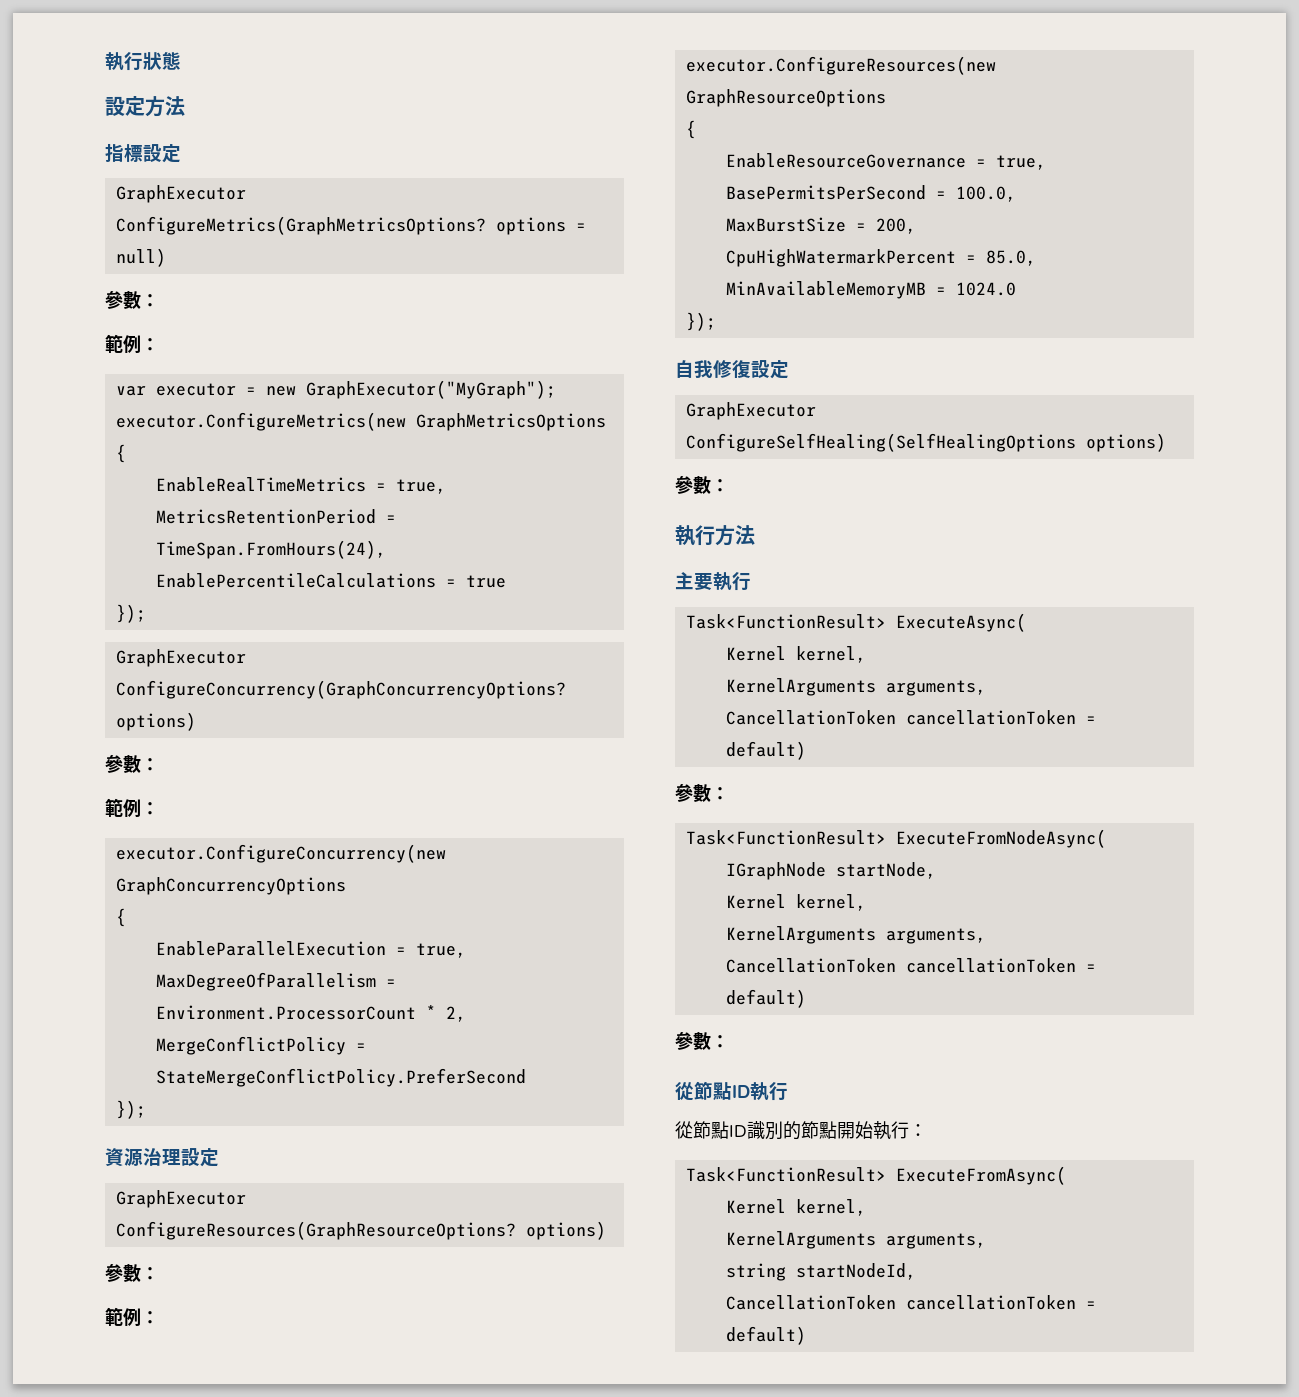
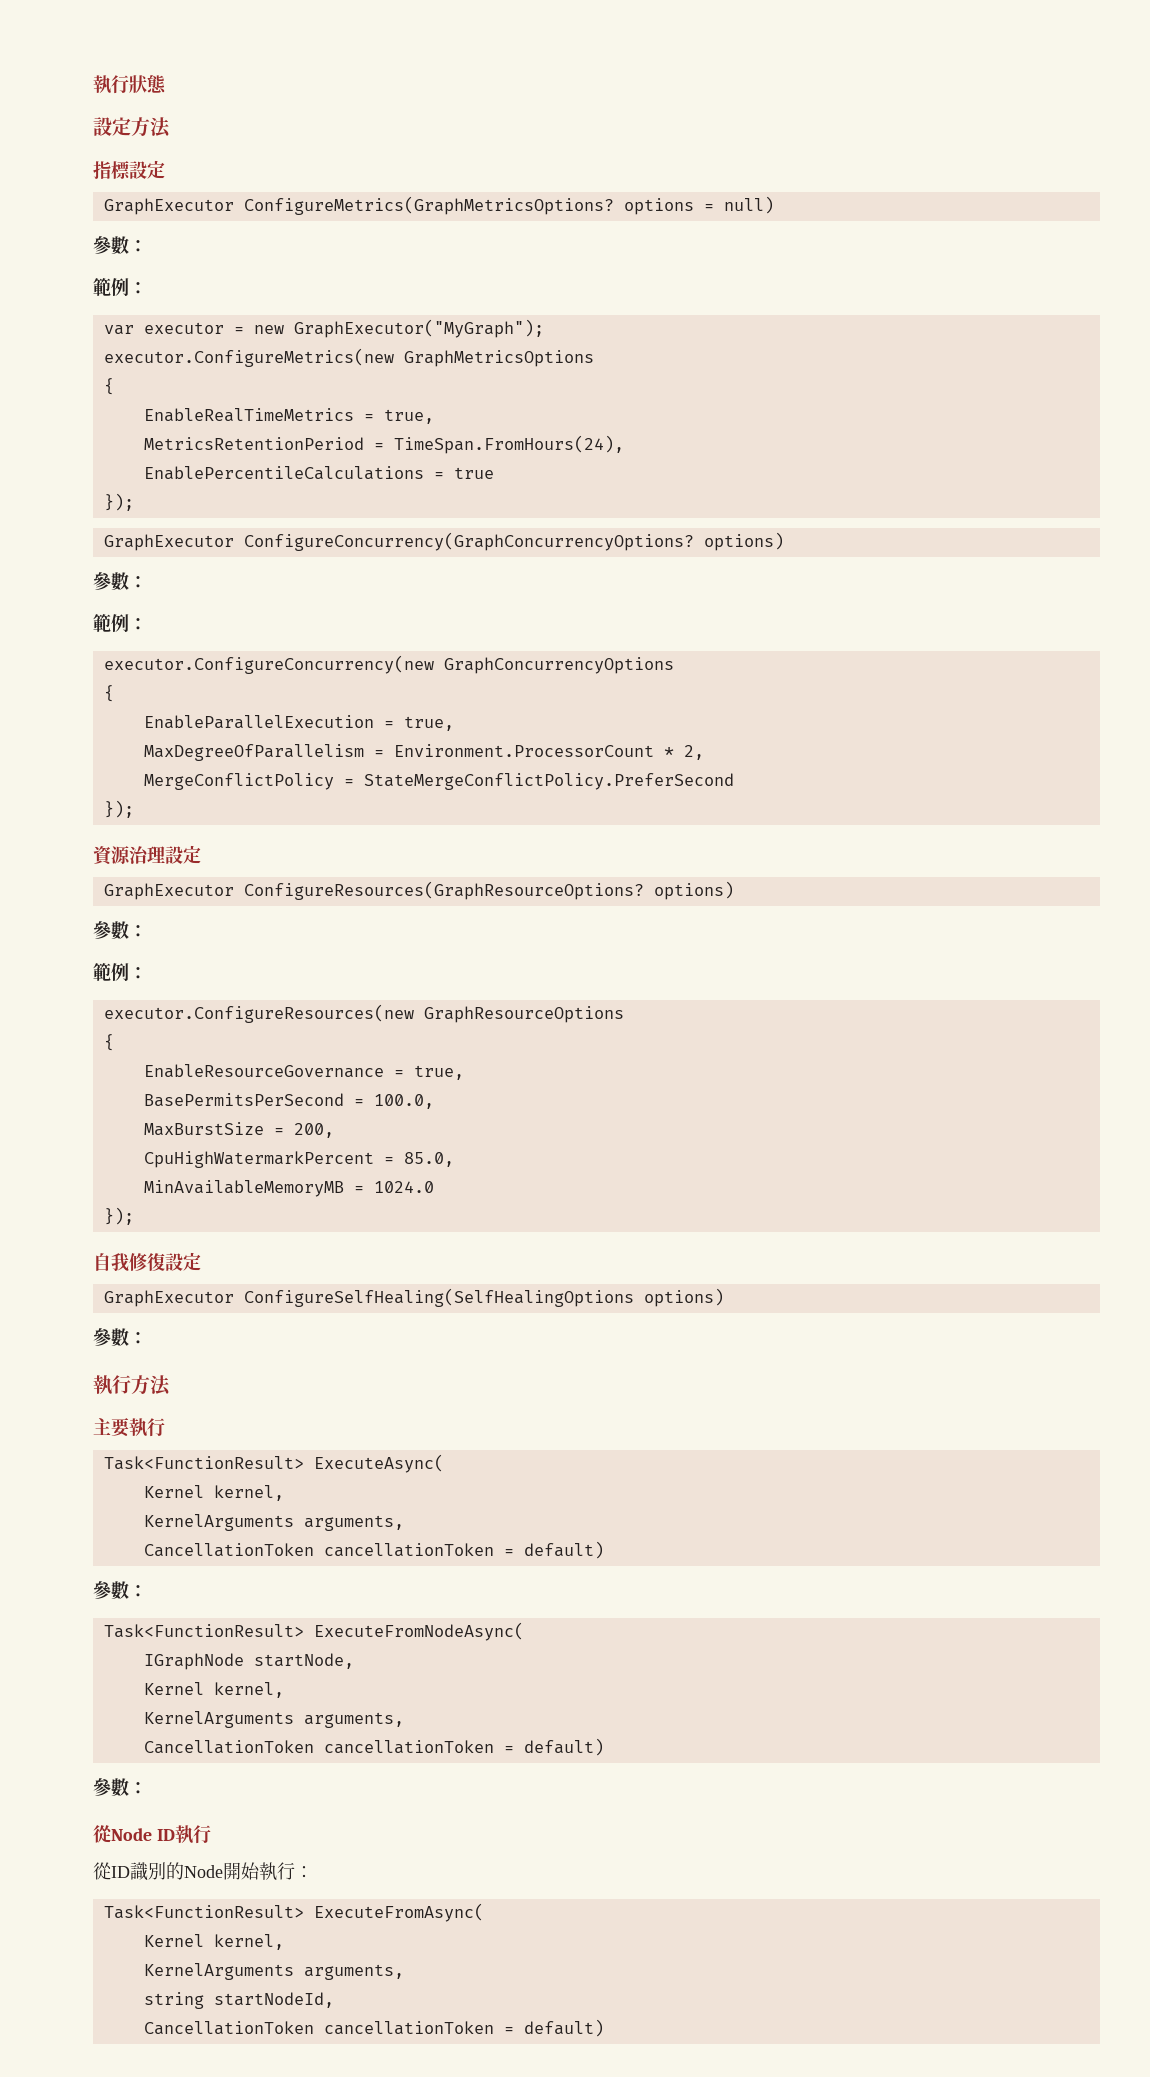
[694,1081,732,1100] 節點 -> [111,1828,152,1841] Node
[693,1121,729,1139] 節點 -> (112, 1871) none
[801,1121,837,1139] 節點 -> [184,1865,223,1878] Node

